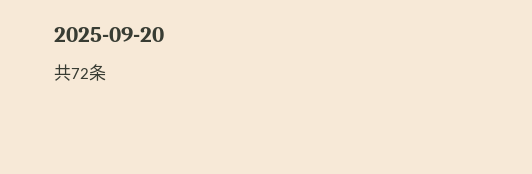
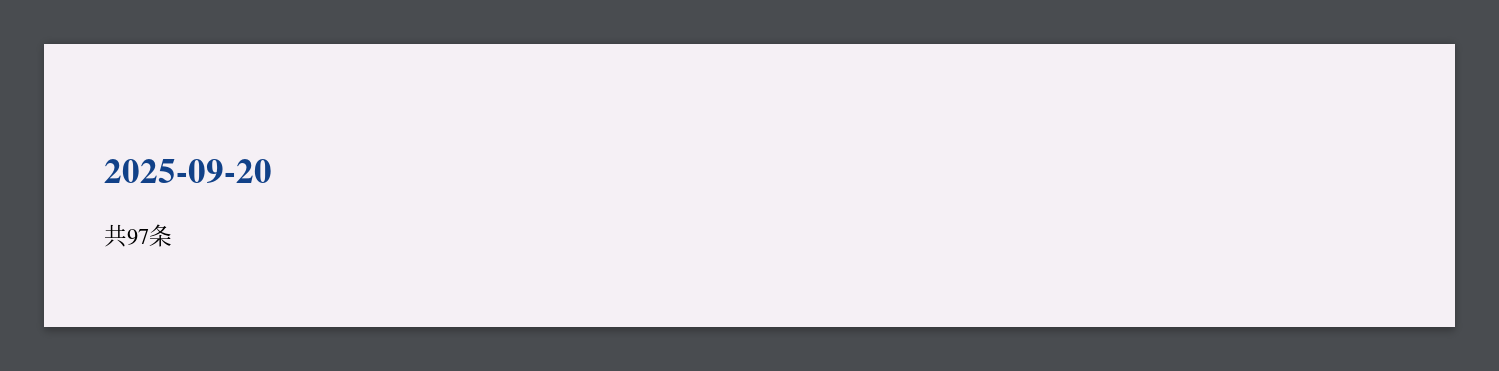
[71,68,89,79] 72 -> [127,229,149,245] 97

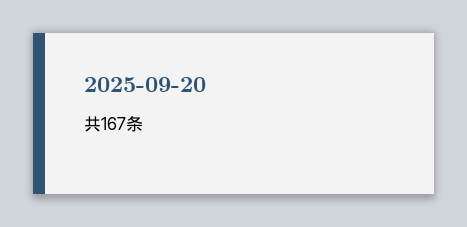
[127,229,149,245] 97 -> [101,117,126,130] 167

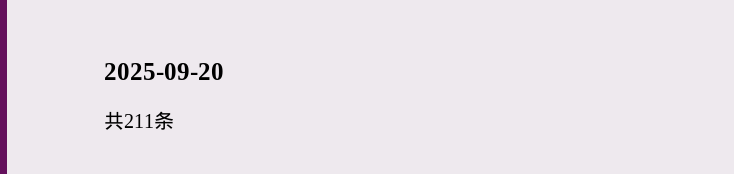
[101,117,126,130] 167 -> [124,114,154,128] 211

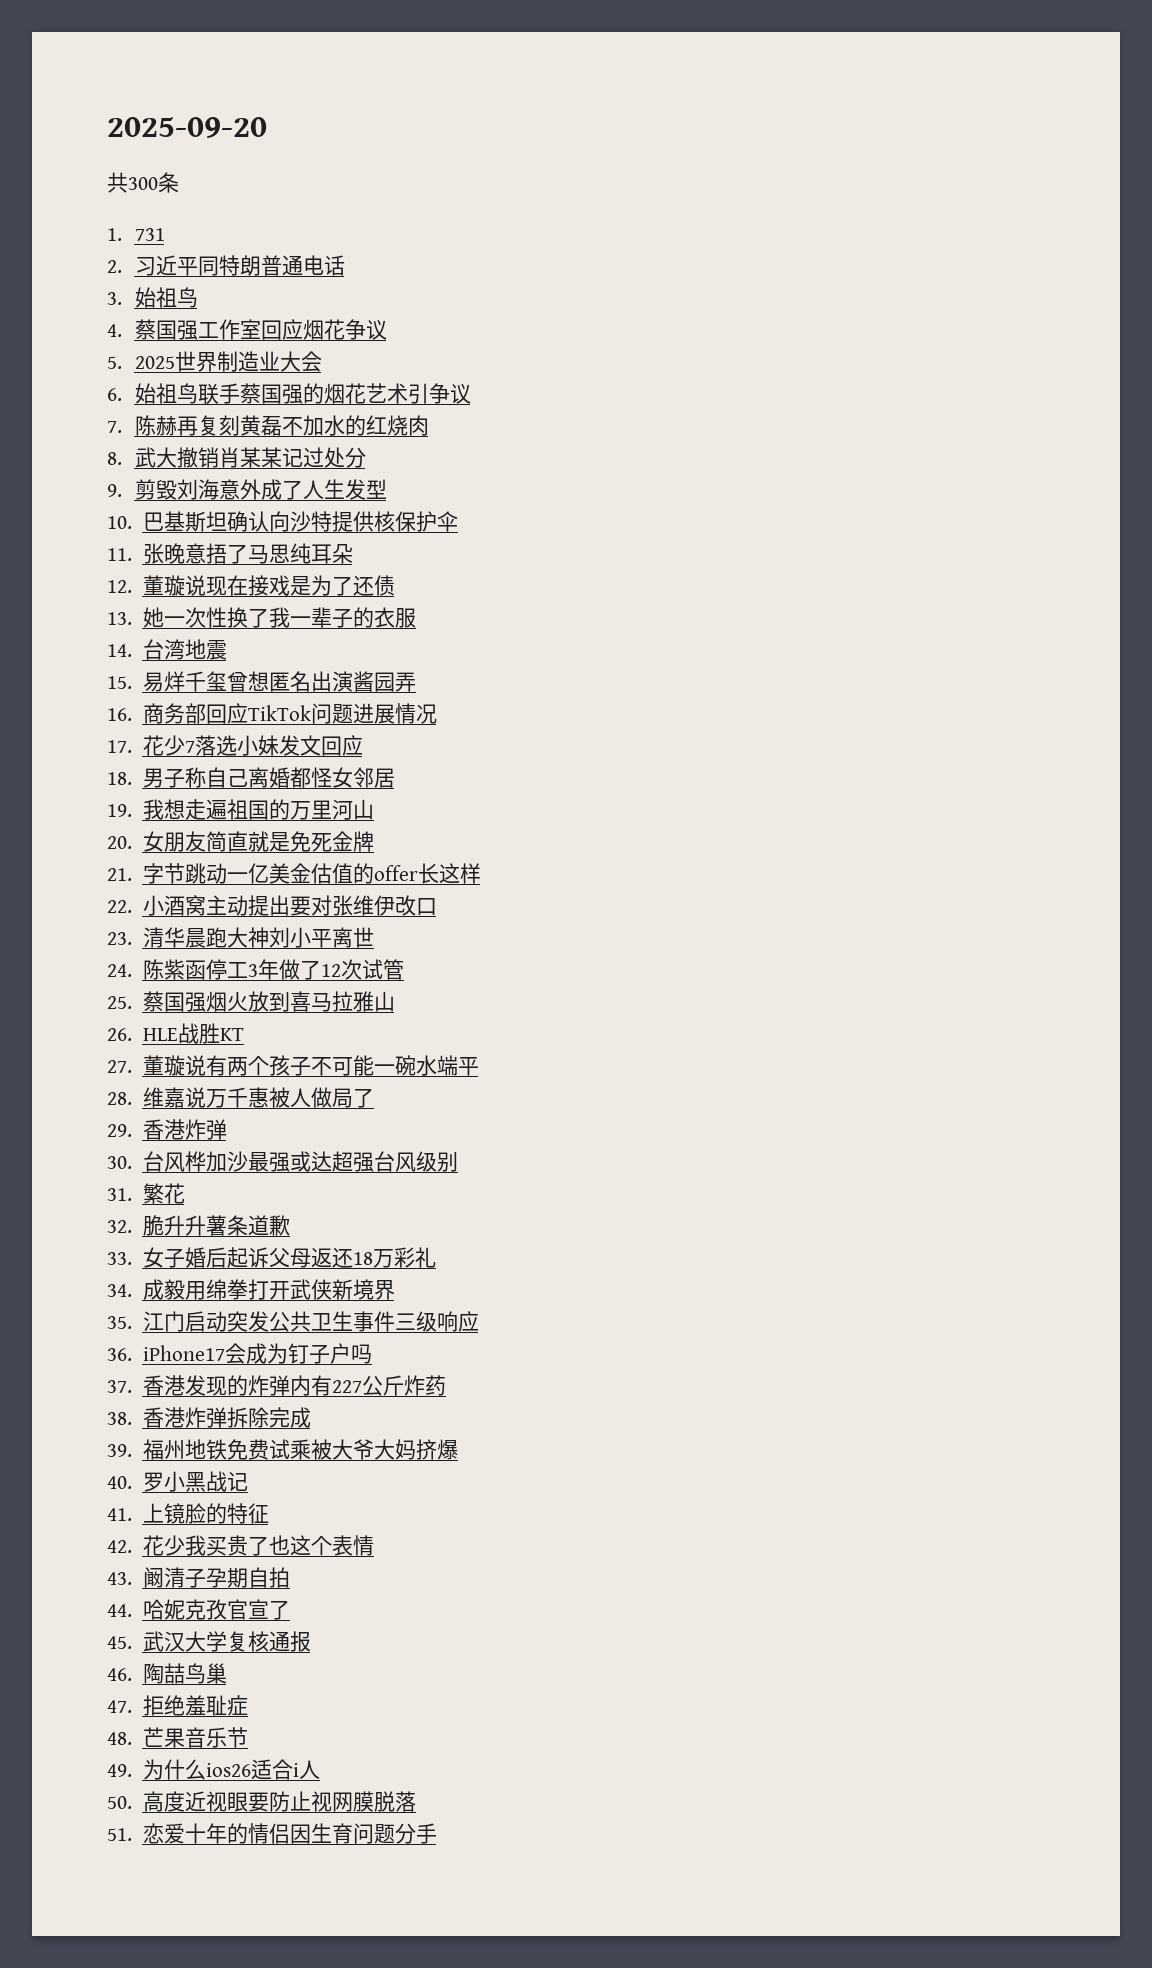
[124,111,174,130] 211条 -> [128,172,179,193] [107,228,165,241] [107,255,345,276] [107,287,198,308] [107,319,387,340] [107,351,322,372] [107,383,471,405] [107,415,429,436] [107,447,366,468] [107,479,387,500] [107,511,458,532] [107,543,353,564] [107,575,395,596] [107,607,416,628] [107,639,227,660] [107,671,416,692] [107,703,437,724] [107,735,363,756] [107,767,395,788] [107,799,374,820] [107,831,374,852] [107,863,481,884] [107,895,437,916] [107,927,374,948] [107,959,404,980] [107,991,395,1012] [107,1023,244,1044] [107,1055,479,1076] [107,1087,374,1108] [107,1119,227,1140] [107,1151,458,1172] [107,1183,185,1204] [107,1215,290,1236] [107,1247,436,1268] [107,1279,395,1300] [107,1311,479,1332] [107,1343,372,1364] [107,1375,446,1396] [107,1407,311,1428] [107,1439,458,1460] [107,1471,248,1492] [107,1503,269,1524] [107,1535,374,1556] [107,1567,290,1588] [107,1599,290,1620] [107,1631,311,1652] [107,1663,227,1684] [107,1695,248,1716] [107,1727,248,1748] [107,1759,320,1780] [107,1791,416,1812] [107,1823,437,1844] 300条 // 1. 731 // 2.习近平同特朗普通电话 // 3.始祖鸟 // 4.蔡国强工作室回应烟花争议 // 5. 2025世界制造业大会 // 6.始祖鸟联手蔡国强的烟花艺术引争议 // 7.陈赫再复刻黄磊不加水的红烧肉 // 8.武大撤销肖某某记过处分 // 9.剪毁刘海意外成了人生发型 // 10.巴基斯坦确认向沙特提供核保护伞 // 11.张晚意捂了马思纯耳朵 // 12.董璇说现在接戏是为了还债 // 13.她一次性换了我一辈子的衣服 // 14.台湾地震 // 15.易烊千玺曾想匿名出演酱园弄 // 16.商务部回应TikTok问题进展情况 // 17.花少7落选小妹发文回应 // 18.男子称自己离婚都怪女邻居 // 19.我想走遍祖国的万里河山 // 20.女朋友简直就是免死金牌 // 21.字节跳动一亿美金估值的offer长这样 // 22.小酒窝主动提出要对张维伊改口 // 23.清华晨跑大神刘小平离世 // 24.陈紫函停工3年做了12次试管 // 25.蔡国强烟火放到喜马拉雅山 // 26. HLE战胜KT // 27.董璇说有两个孩子不可能一碗水端平 // 28.维嘉说万千惠被人做局了 // 29.香港炸弹 // 30.台风桦加沙最强或达超强台风级别 // 31.繁花 // 32.脆升升薯条道歉 // 33.女子婚后起诉父母返还18万彩礼 // 34.成毅用绵拳打开武侠新境界 // 35.江门启动突发公共卫生事件三级响应 // 36. iPhone17会成为钉子户吗 // 37.香港发现的炸弹内有227公斤炸药 // 38.香港炸弹拆除完成 // 39.福州地铁免费试乘被大爷大妈挤爆 // 40.罗小黑战记 // 41.上镜脸的特征 // 42.花少我买贵了也这个表情 // 43.阚清子孕期自拍 // 44.哈妮克孜官宣了 // 45.武汉大学复核通报 // 46.陶喆鸟巢 // 47.拒绝羞耻症 // 48.芒果音乐节 // 49.为什么ios26适合i人 // 50.高度近视眼要防止视网膜脱落 // 51.恋爱十年的情侣因生育问题分手

